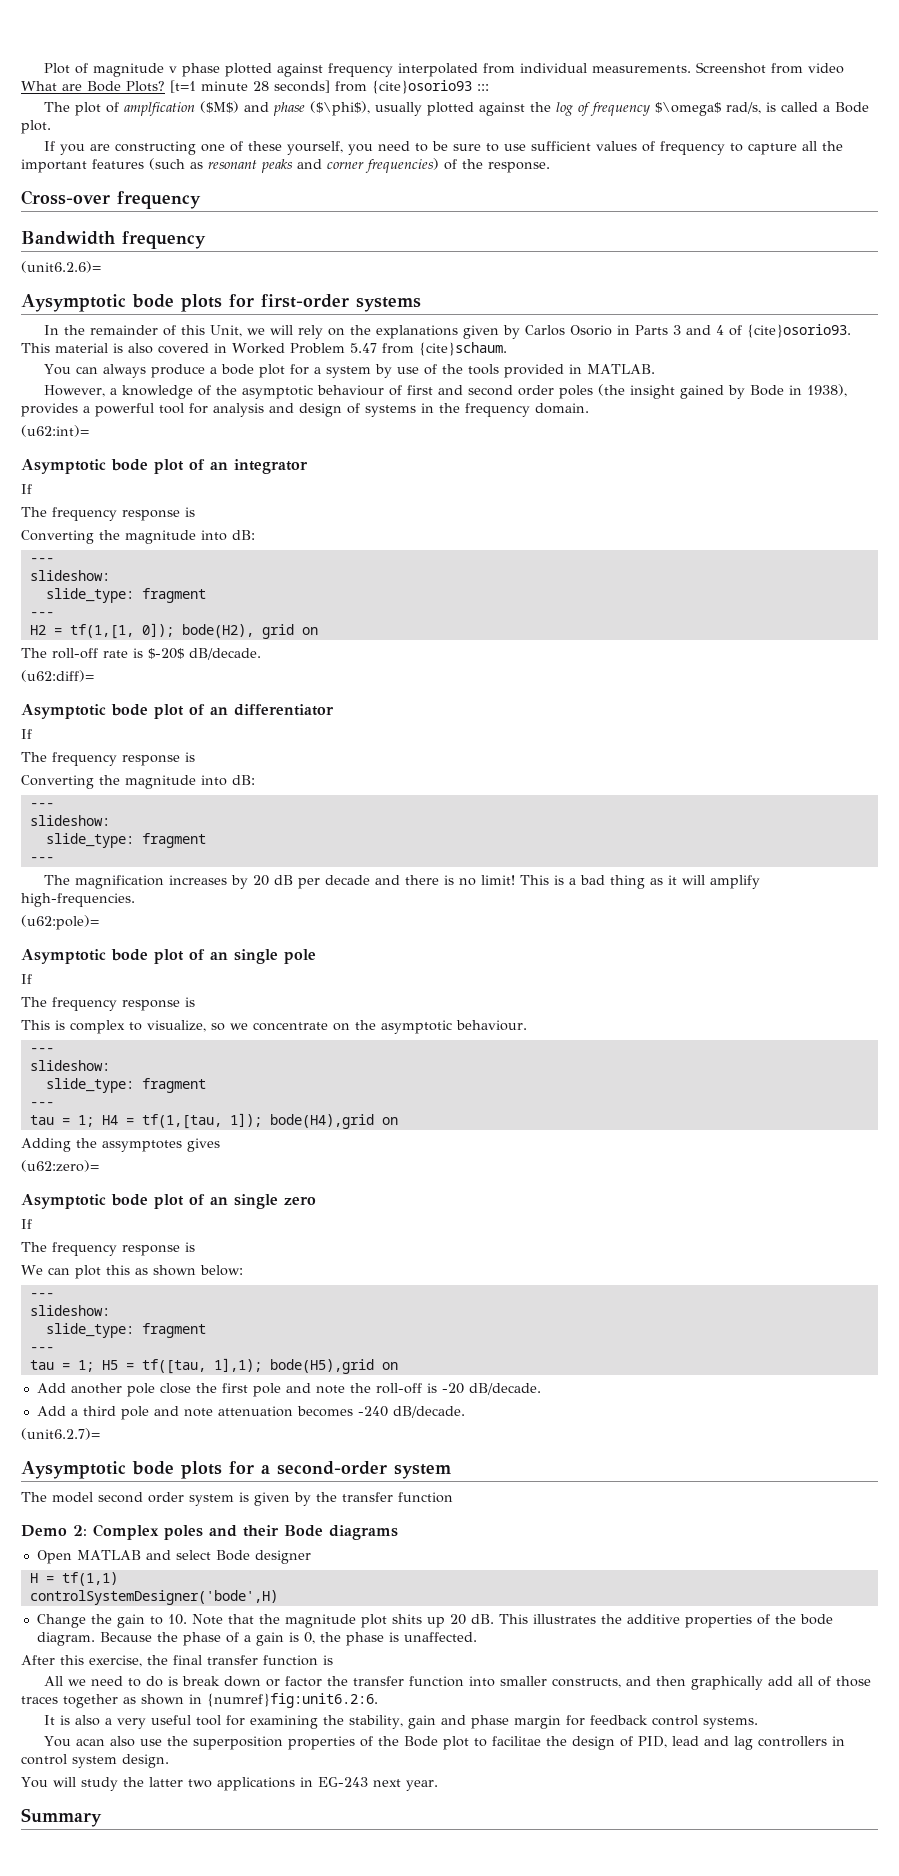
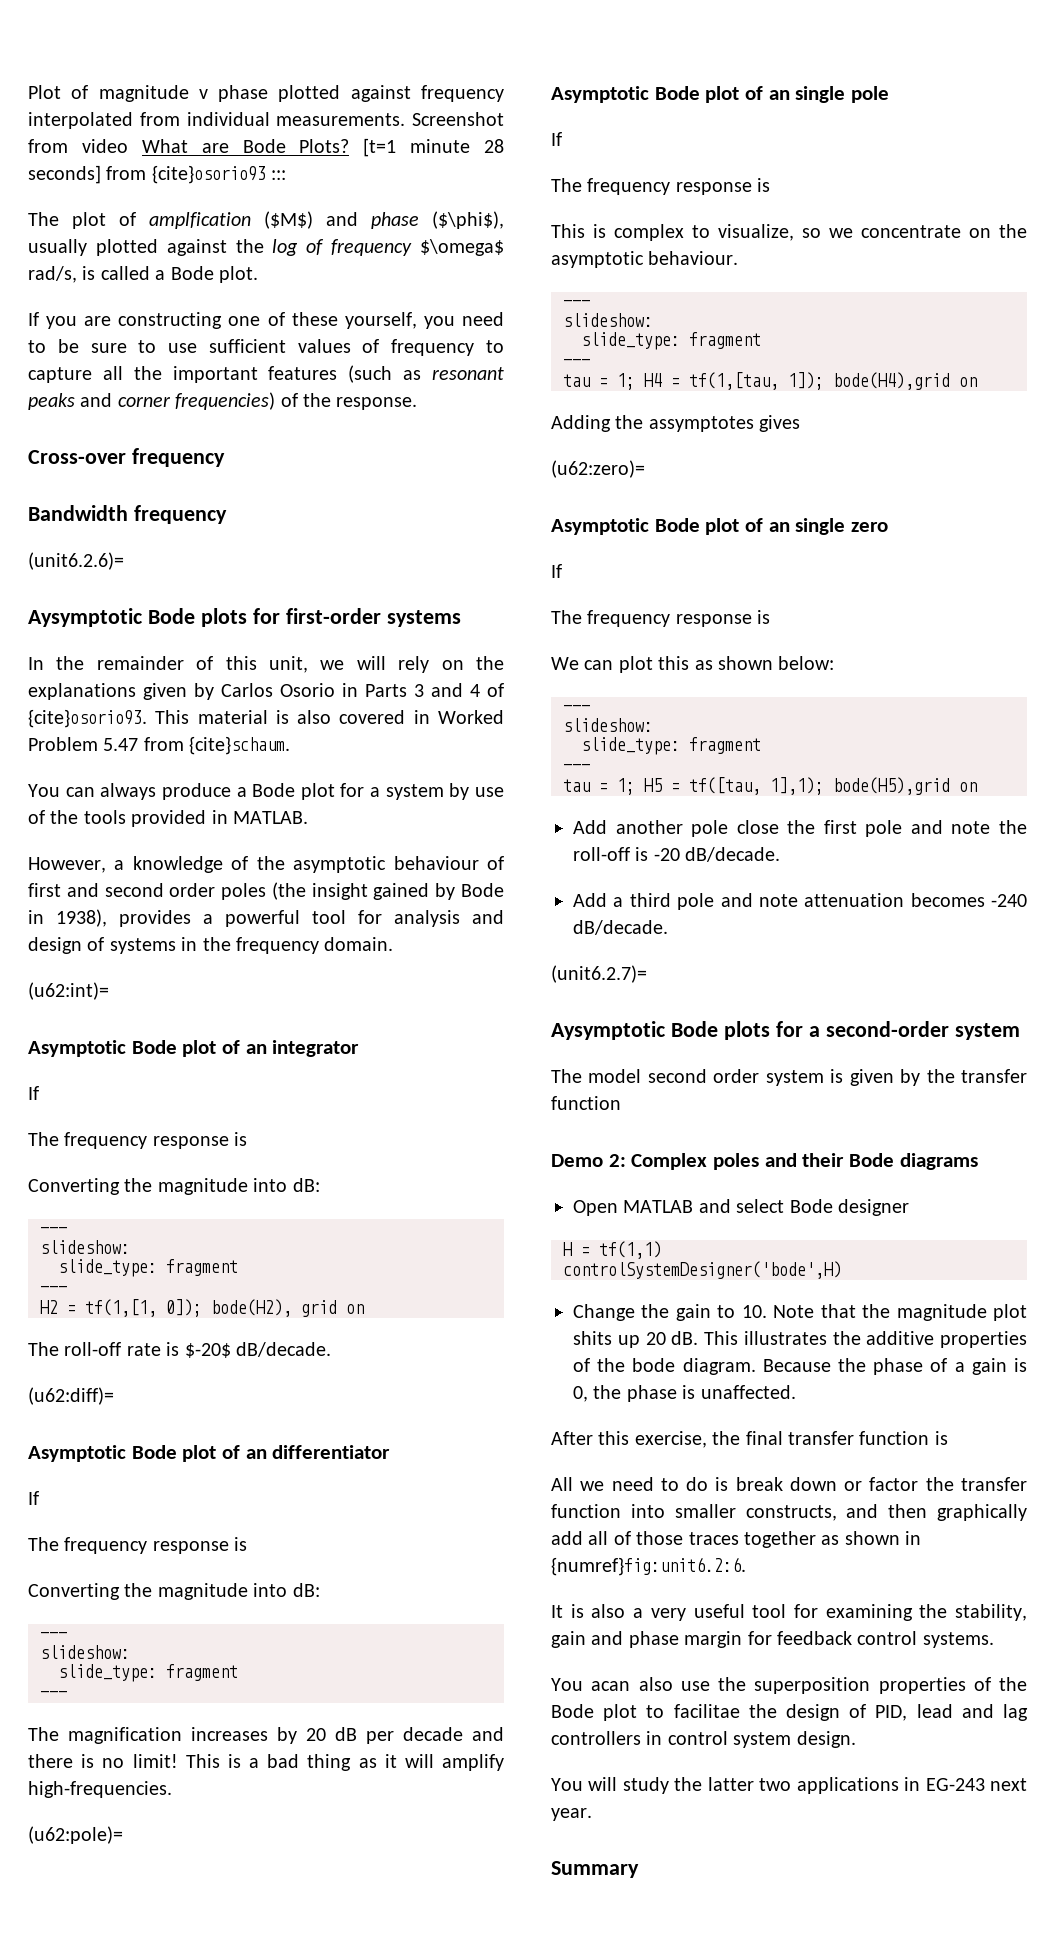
[131,294,174,308] bode -> [147,608,195,624] Bode
[209,325,242,337] Unit, -> [269,656,308,673] unit,
[220,364,254,375] bode -> [252,783,296,797] Bode
[111,459,148,471] bode -> [131,1040,177,1054] Bode
[111,704,148,716] bode -> [131,1445,177,1459] Bode
[111,949,148,961] bode -> [654,86,700,100] Bode
[111,1194,148,1206] bode -> [654,518,700,532] Bode
[131,1461,174,1475] bode -> [670,1021,718,1037] Bode

